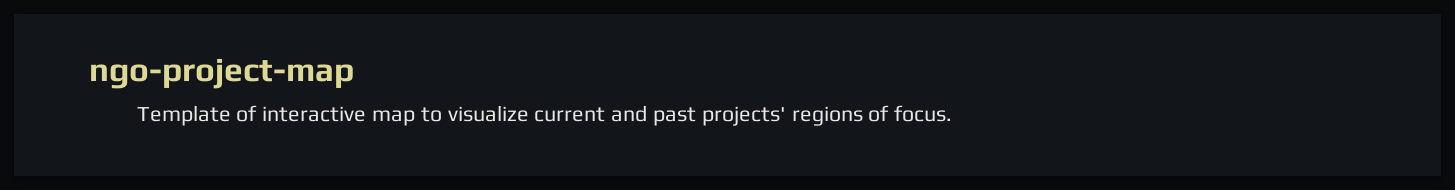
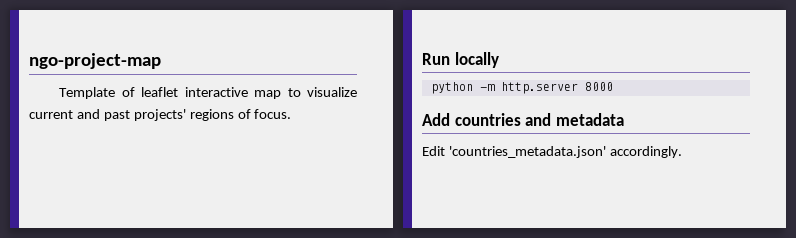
(258, 113) none -> [141,87,179,97] leaflet
(953, 113) none -> [422,52,499,68] [430,82,613,94] [422,113,624,126] [422,146,682,158] // Run locally // python -m http.server 8000 // Add countries and metadata // Edit 'countries_metadata.json' accordingly.

